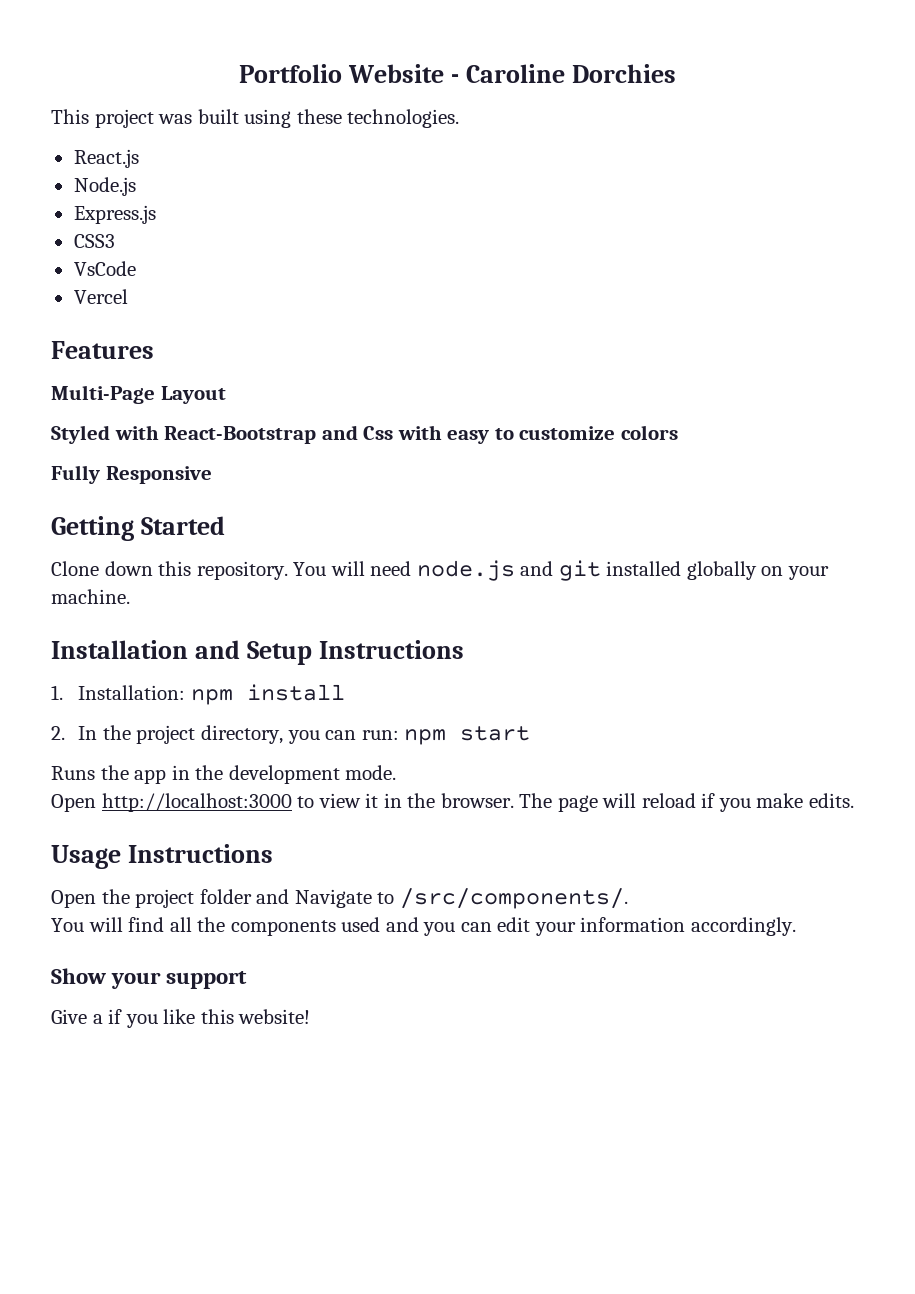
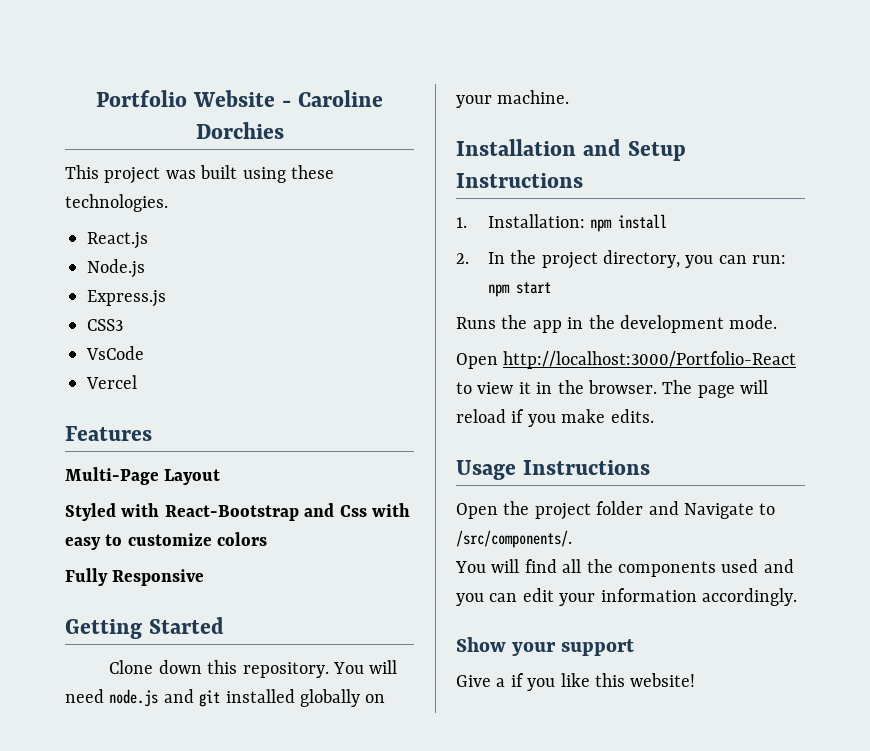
[101,793,292,812] http://localhost:3000 -> [503,351,797,369] http://localhost:3000/Portfolio-React

